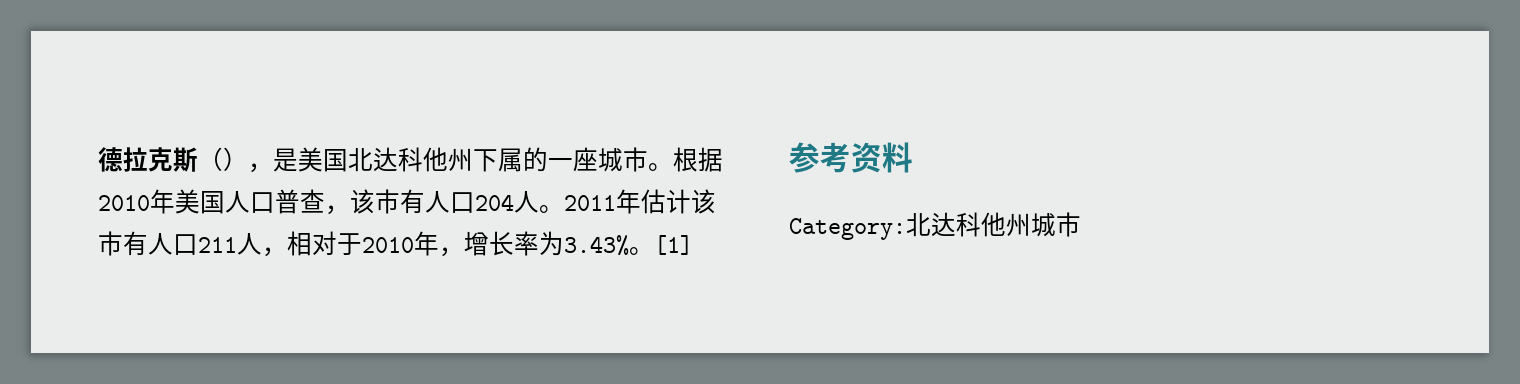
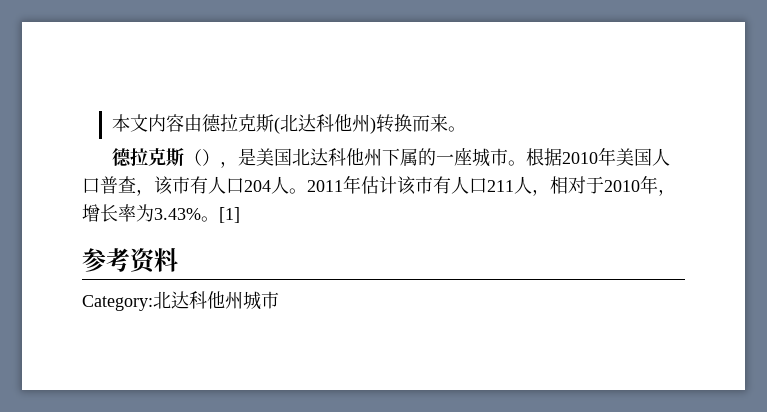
(98, 159) none -> [111,114,466,134] 本文内容由德拉克斯(北达科他州)转换而来。 //

